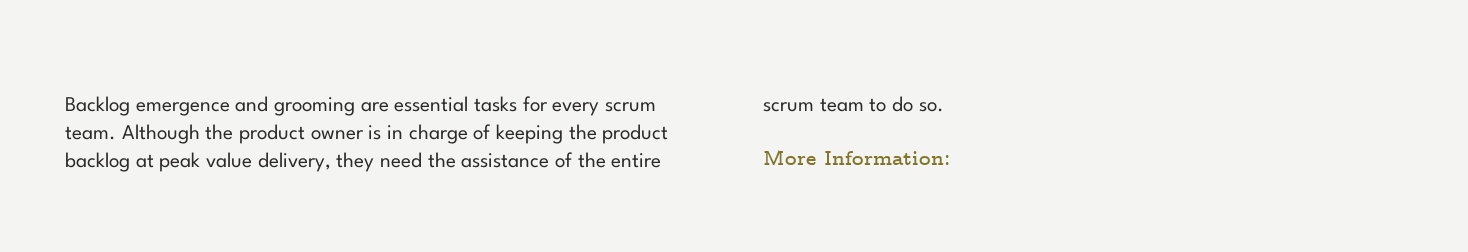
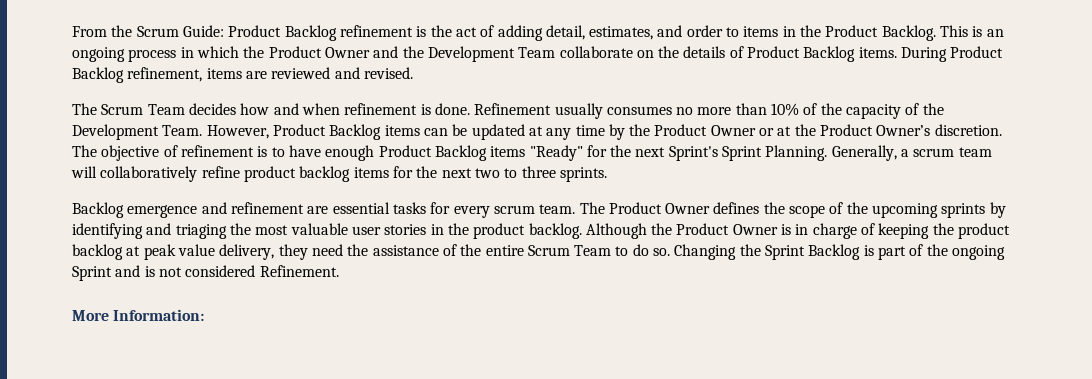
(65, 106) none -> [72,25,1004,41] [72,46,1004,62] [72,67,413,83] [72,103,944,119] [72,124,1002,140] [72,145,992,161] [71,166,607,182] From the Scrum Guide: Product Backlog refinement is the act of adding detail, estimates, and order to items in the Product Backlog. This is an ongoing process in which the Product Owner and the Development Team collaborate on the details of Product Backlog items. During Product Backlog refinement, items are reviewed and revised. // The Scrum Team decides how and when refinement is done. Refinement usually consumes no more than 10% of the capacity of the Development Team. However, Product Backlog items can be updated at any time by the Product Owner or at the Product Owner’s discretion. The objective of refinement is to have enough Product Backlog items "Ready" for the next Sprint's Sprint Planning. Generally, a scrum team will collaboratively refine product backlog items for the next two to three sprints. //
[274,97,356,116] grooming -> [230,202,304,214] refinement
[121,124,364,144] Although the product owner -> [579,202,1006,218] [72,223,778,239] The Product Owner defines the scope of the upcoming sprints by identifying and triaging the most valuable user stories in the product backlog. Although the Product Owner
[763,98,864,112] scrum team -> [527,245,612,256] Scrum Team
(944, 107) none -> [674,244,1006,260] [72,265,339,281] Changing the Sprint Backlog is part of the ongoing Sprint and is not considered Refinement.

